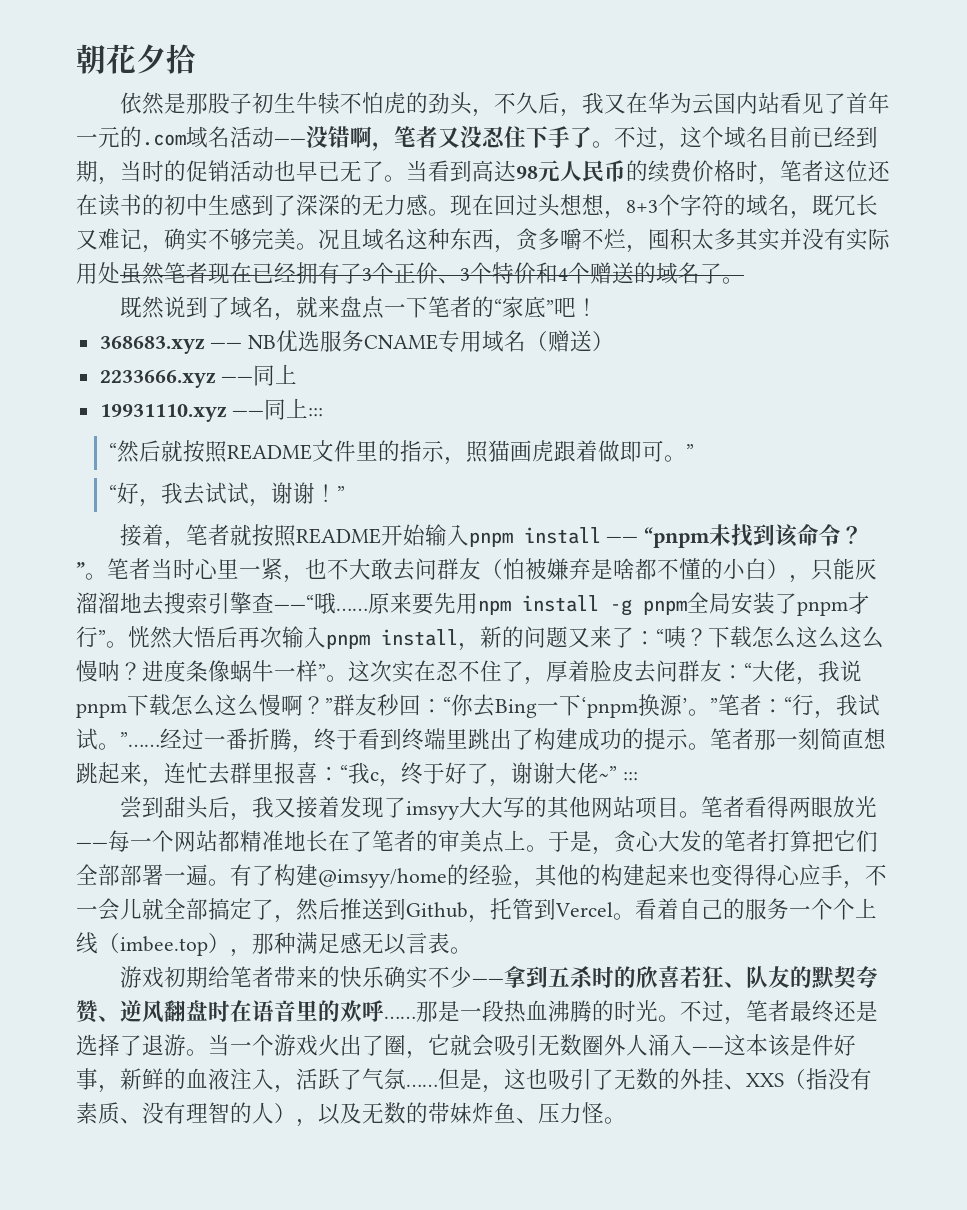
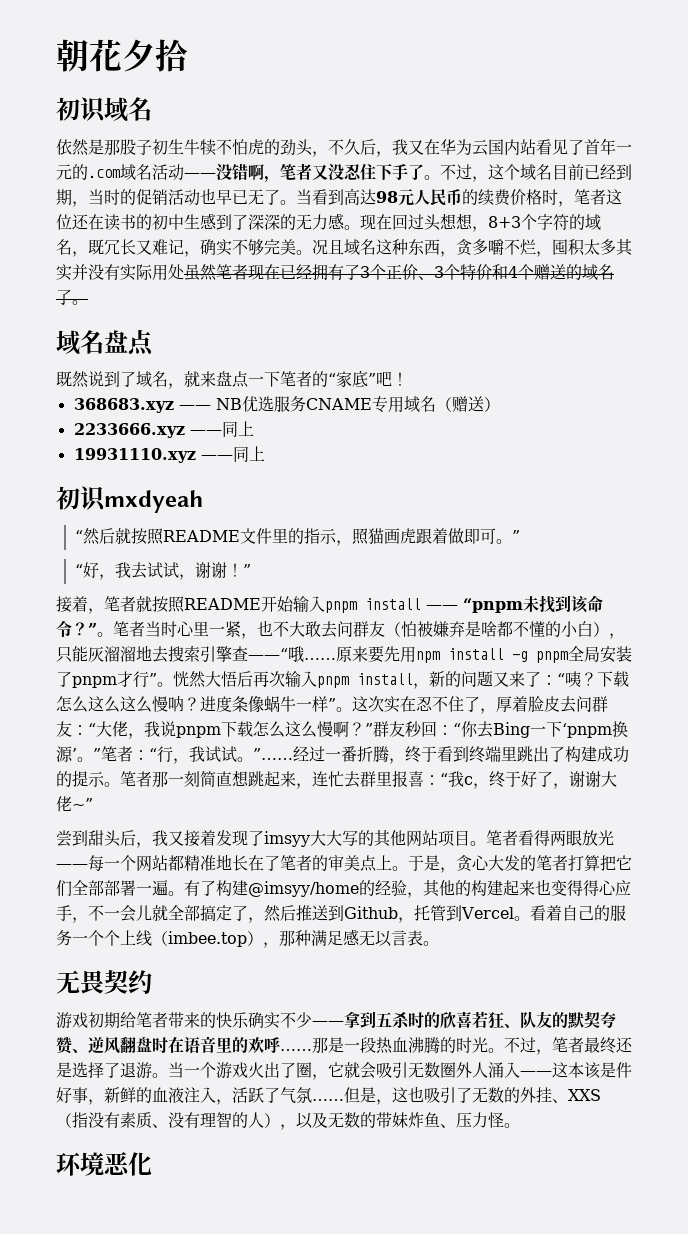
(196, 59) none -> [56,97,152,123] // 初识域名
(744, 280) none -> [56,329,154,356] // 域名盘点
[308,408,324,417] ::: -> [56,486,204,513] // 初识mxdyeah
[622,772,638,781] ::: -> (93, 804) none
(472, 950) none -> [56,970,152,994] // 无畏契约
(626, 1120) none -> [56,1152,152,1176] // 环境恶化

